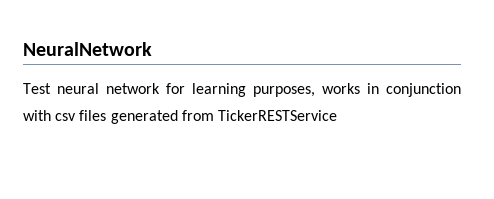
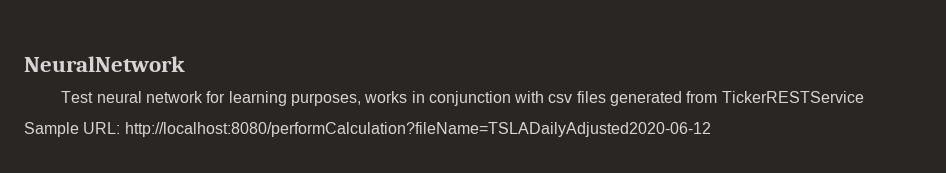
(337, 115) none -> [24,122,711,137] // Sample URL: http://localhost:8080/performCalculation?fileName=TSLADailyAdjusted2020-06-12

